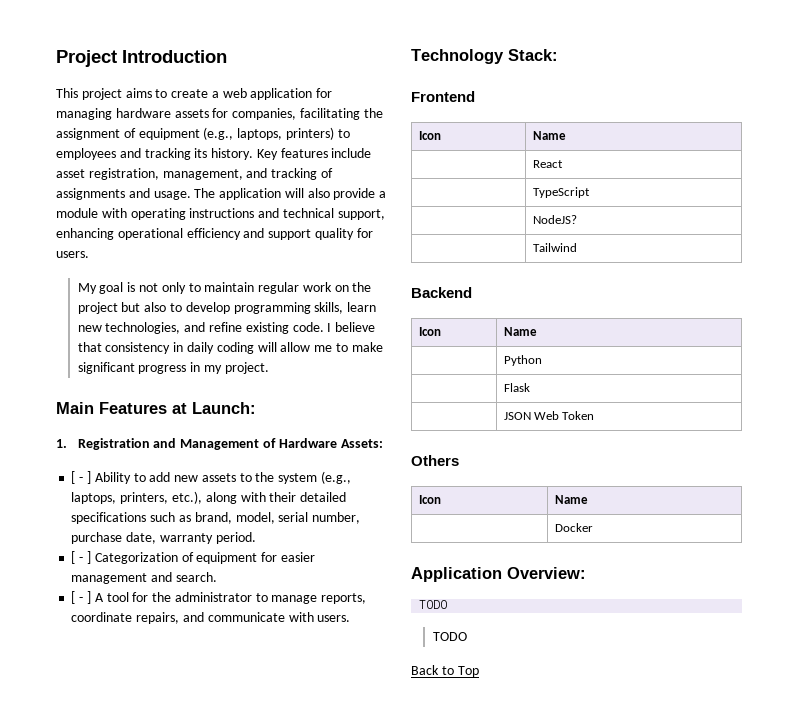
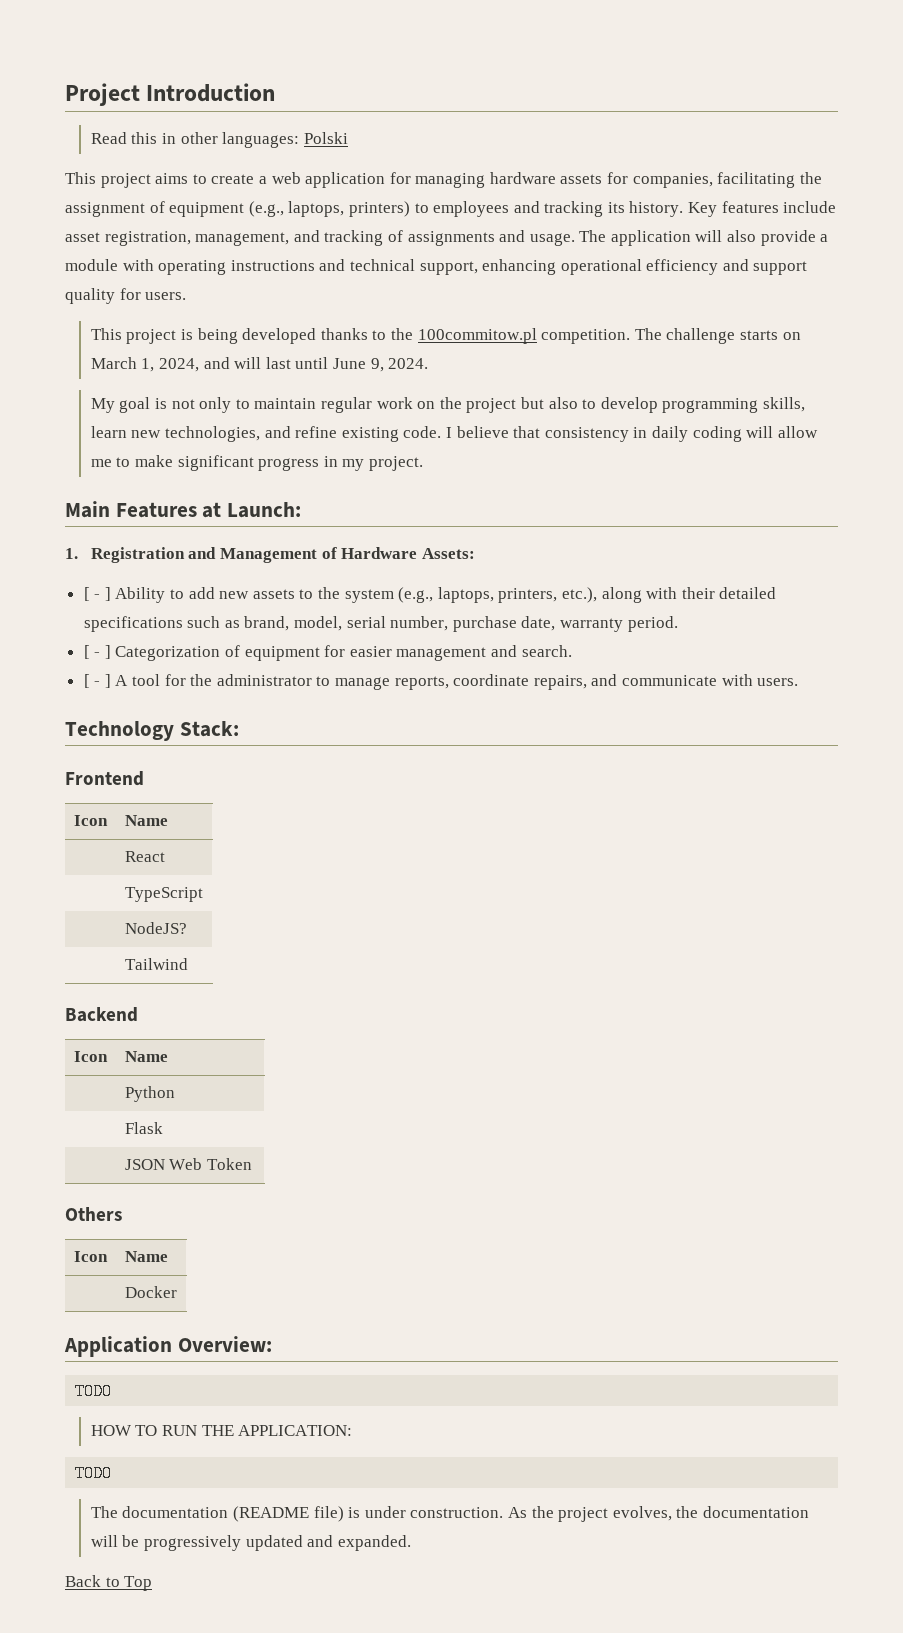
(227, 56) none -> [90,132,348,148] // Read this in other languages: Polski
(89, 254) none -> [90,328,801,344] [90,357,429,372] // This project is being developed thanks to the 100commitow.pl competition. The challenge starts on March 1, 2024, and will last until June 9, 2024.
[432,632,467,641] TODO -> [90,1425,353,1436] [75,1465,113,1482] [90,1506,809,1522] [90,1535,411,1551] HOW TO RUN THE APPLICATION: // TODO // The documentation (README file) is under construction. As the project evolves, the documentation will be progressively updated and expanded.

